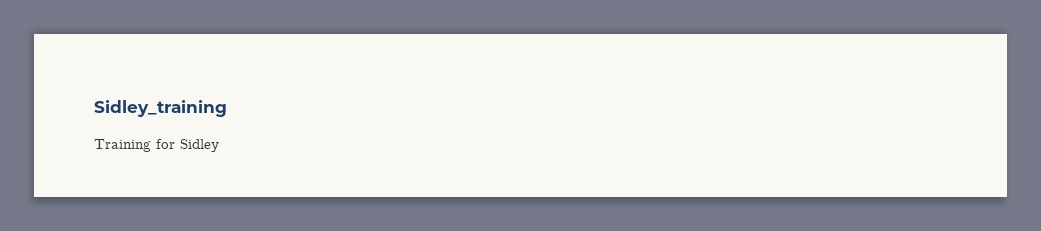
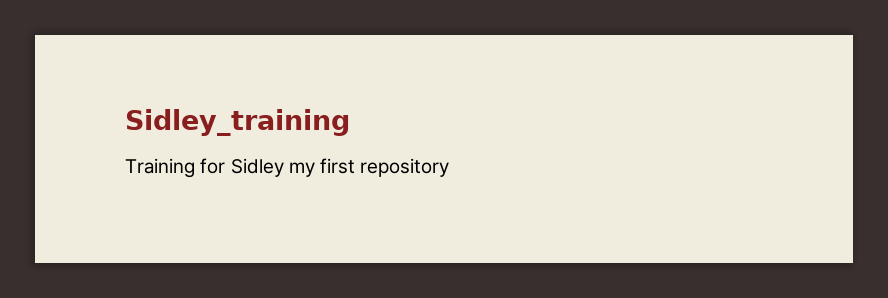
(219, 145) none -> [288,158,450,177] my first repository

